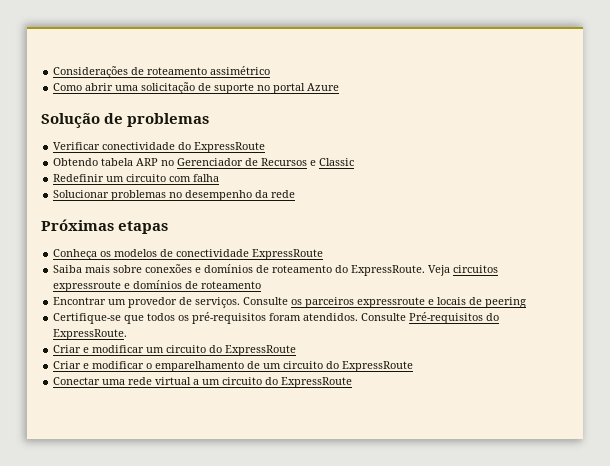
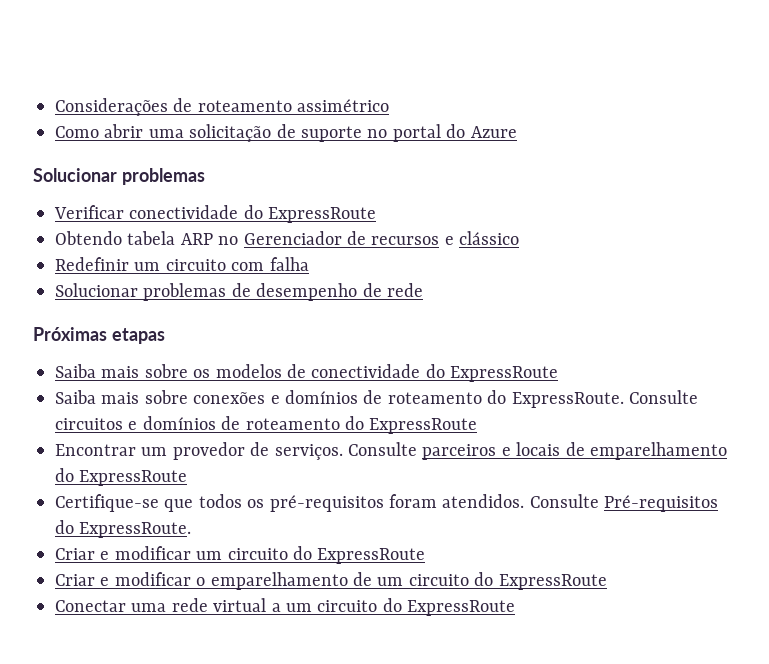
(306, 88) none -> [446,124,466,138] do
[41,113,124,128] Solução de -> [33,168,117,182] Solucionar
[261,158,355,166] Recursos e Classic -> [371,231,520,245] recursos e clássico
[169,190,269,201] no desempenho da -> [231,283,382,301] de desempenho de
[53,249,98,260] Conheça -> [55,364,188,378] Saiba mais sobre
(250, 253) none -> [425,364,445,378] do
[428,265,499,276] [53,280,262,292] Veja circuitos expressroute e domínios de roteamento -> [628,390,698,404] [55,416,478,434] Consulte circuitos e domínios de roteamento do ExpressRoute
[291,297,527,308] os parceiros expressroute e locais de peering -> [422,442,727,460] [55,468,188,486] parceiros e locais de emparelhamento do ExpressRoute

